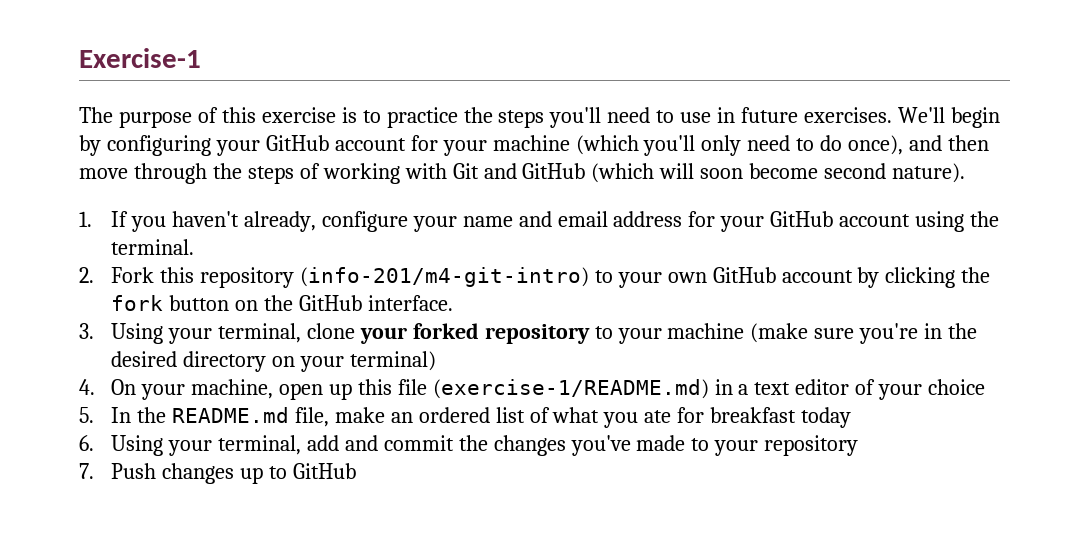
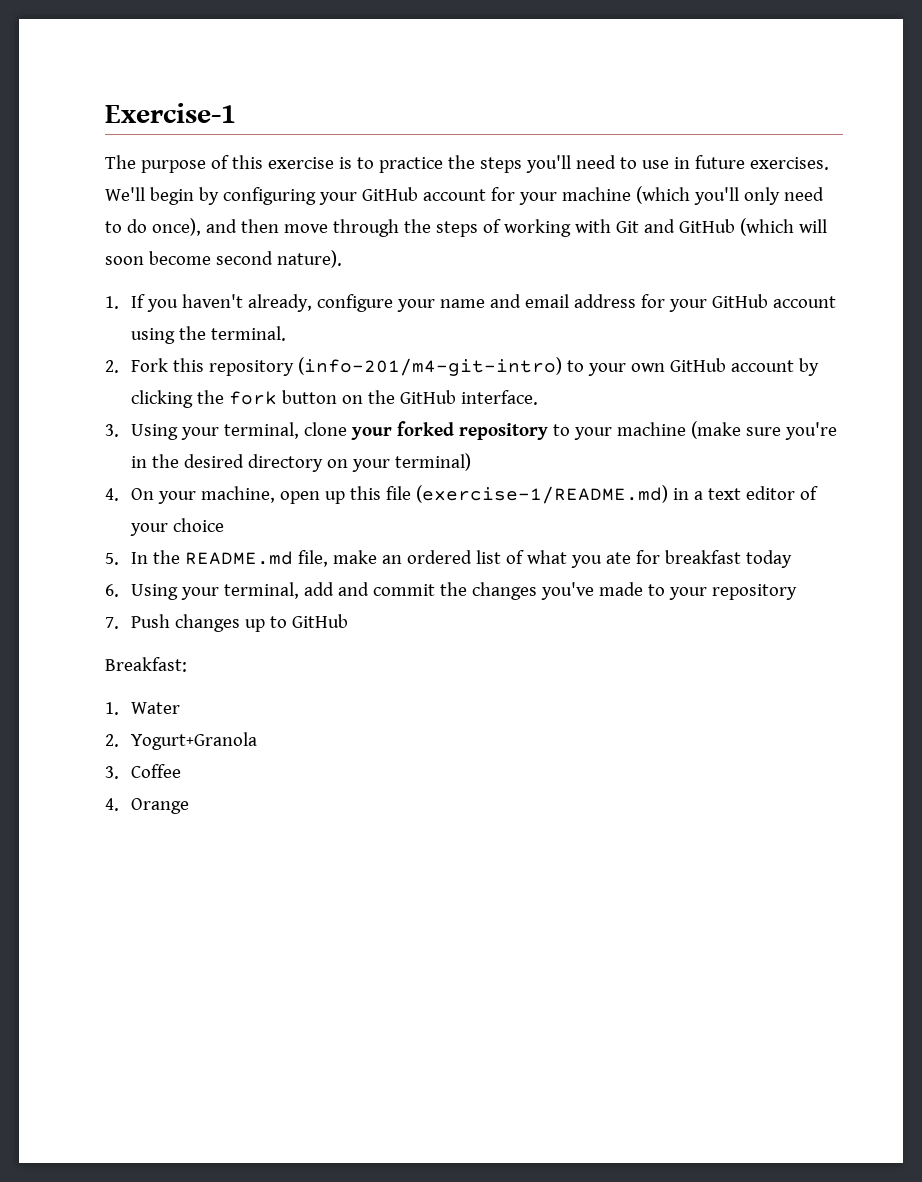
(356, 471) none -> [105,657,187,672] [105,702,181,715] [105,732,258,750] [105,764,182,779] [105,798,190,814] // Breakfast: // 1. Water // 2. Yogurt+Granola // 3. Coffee // 4. Orange

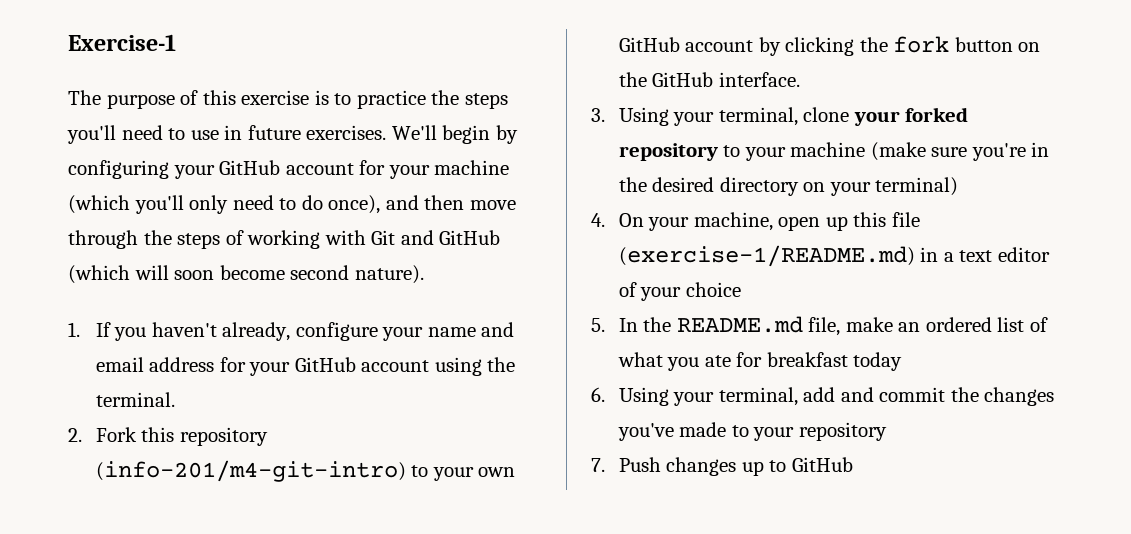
[105,657,187,672] [105,702,181,715] [105,732,258,750] [105,764,182,779] [105,798,190,814] // Breakfast: // 1. Water // 2. Yogurt+Granola // 3. Coffee // 4. Orange -> (853, 464) none

